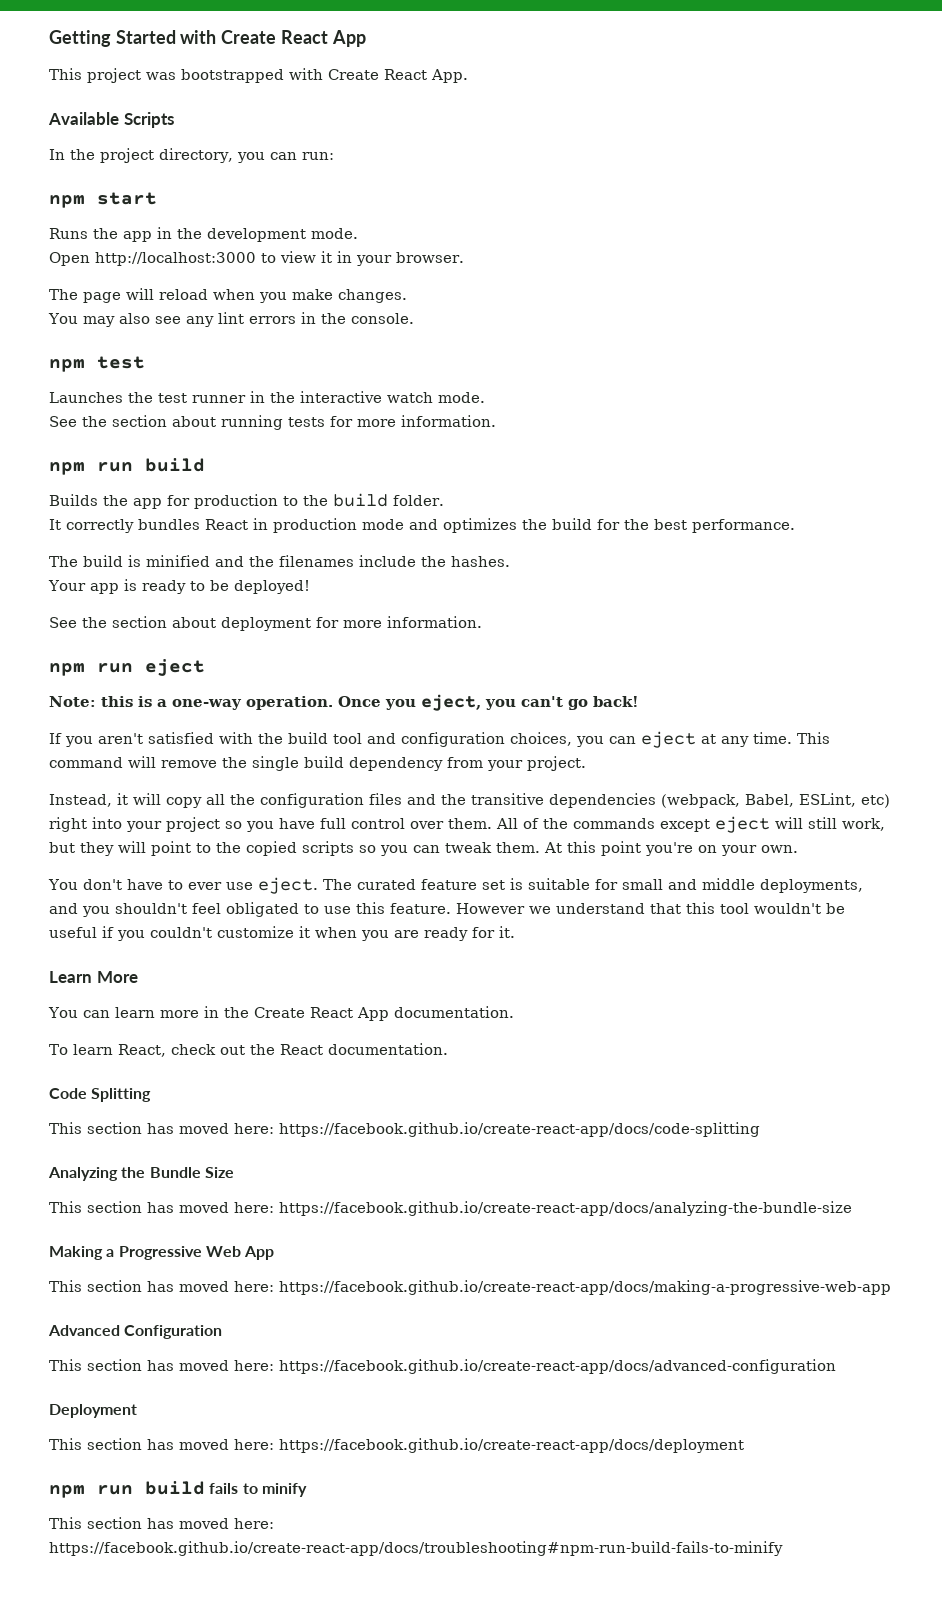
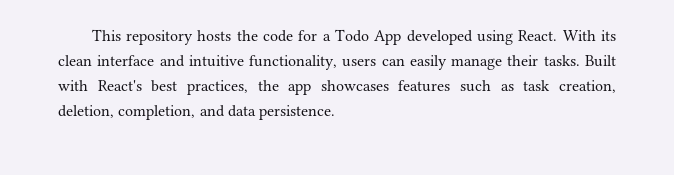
[49,30,366,47] [49,68,468,83] [48,112,174,128] [49,148,334,163] [49,192,157,208] [49,227,358,242] [49,251,464,266] [49,288,407,303] [48,312,414,327] [49,356,145,372] [49,391,485,403] [49,415,496,430] [49,458,205,475] [49,493,444,509] [49,518,795,533] [49,555,510,567] [48,579,310,594] [49,616,482,631] [49,659,205,676] [49,694,639,711] [49,731,830,748] [49,756,586,771] [49,793,890,808] [49,816,885,833] [49,841,798,856] [48,877,863,894] [49,902,845,917] [49,926,515,941] [49,971,138,983] [48,1006,514,1021] [49,1043,448,1057] [49,1088,152,1102] [49,1122,760,1137] [48,1167,234,1181] [49,1201,852,1216] [49,1246,275,1260] [49,1280,891,1295] [48,1325,223,1339] [49,1359,836,1374] [49,1404,137,1418] [49,1438,744,1453] [49,1481,307,1498] [49,1517,274,1529] [49,1541,783,1556] Getting Started with Create React App // This project was bootstrapped with Create React App. // Available Scripts // In the project directory, you can run: // npm start // Runs the app in the development mode. // Open http://localhost:3000 to view it in your browser. // The page will reload when you make changes. // You may also see any lint errors in the console. // npm test // Launches the test runner in the interactive watch mode. // See the section about running tests for more information. // npm run build // Builds the app for production to the build folder. // It correctly bundles React in production mode and optimizes the build for the best performance. // The build is minified and the filenames include the hashes. // Your app is ready to be deployed! // See the section about deployment for more information. // npm run eject // Note: this is a one-way operation. Once you eject, you can't go back! // If you aren't satisfied with the build tool and configuration choices, you can eject at any time. This command will remove the single build dependency from your project. // Instead, it will copy all the configuration files and the transitive dependencies (webpack, Babel, ESLint, etc) right into your project so you have full control over them. All of the commands except eject will still work, but they will point to the copied scripts so you can tweak them. At this point you're on your own. // You don't have to ever use eject. The curated feature set is suitable for small and middle deployments, and you shouldn't feel obligated to use this feature. However we understand that this tool wouldn't be useful if you couldn't customize it when you are ready for it. // Learn More // You can learn more in the Create React App documentation. // To learn React, check out the React documentation. // Code Splitting // This section has moved here: https://facebook.github.io/create-react-app/docs/code-splitting // Analyzing the Bundle Size // This section has moved here: https://facebook.github.io/create-react-app/docs/analyzing-the-bundle-size // Making a Progressive Web App // This section has moved here: https://facebook.github.io/create-react-app/docs/making-a-progressive-web-app // Advanced Configuration // This section has moved here: https://facebook.github.io/create-react-app/docs/advanced-configuration // Deployment // This section has moved here: https://facebook.github.io/create-react-app/docs/deployment // npm run build fails to minify // This section has moved here: https://facebook.github.io/create-react-app/docs/troubleshooting#npm-run-build-fails-to-minify -> [91,29,616,45] [58,55,616,70] [58,80,616,95] [58,105,336,120] This repository hosts the code for a Todo App developed using React. With its clean interface and intuitive functionality, users can easily manage their tasks. Built with React's best practices, the app showcases features such as task creation, deletion, completion, and data persistence.

